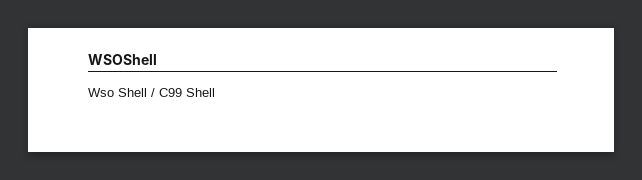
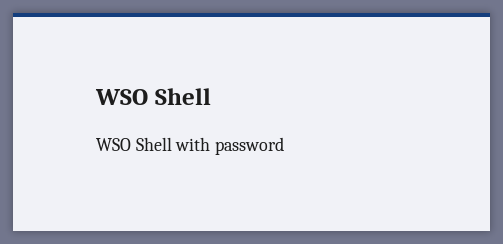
[88,54,157,65] [88,88,215,97] WSOShell // Wso Shell / C99 Shell -> [95,88,211,105] [96,137,285,155] WSO Shell // WSO Shell with password

